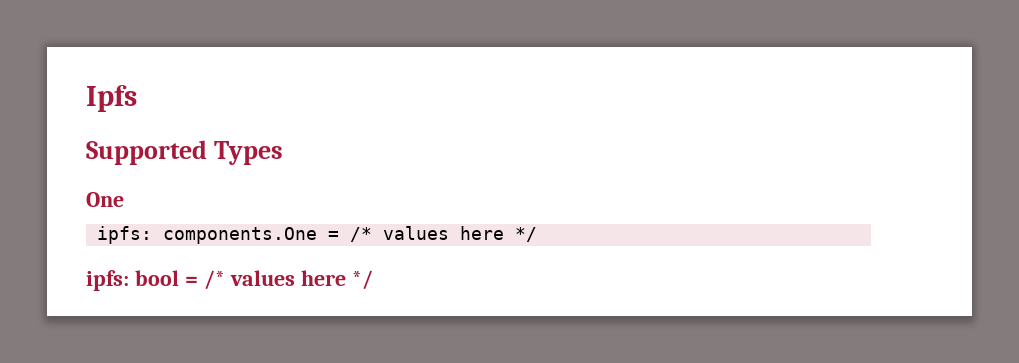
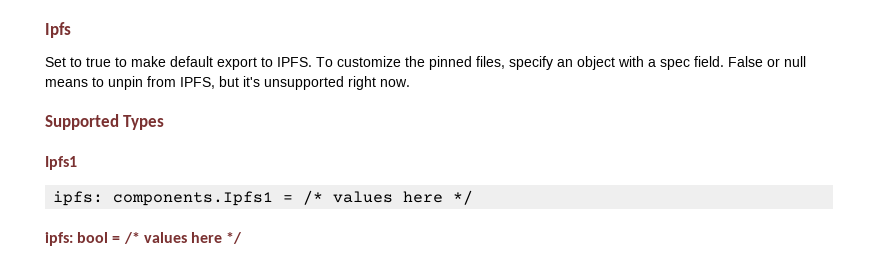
(137, 98) none -> [45,56,806,70] [45,76,410,90] // Set to true to make default export to IPFS. To customize the pinned files, specify an object with a spec field. False or null means to unpin from IPFS, but it's unsupported right now.
[86,192,124,207] [97,226,318,244] One // ipfs: components.One -> [45,156,77,170] [53,191,274,206] Ipfs1 // ipfs: components.Ipfs1

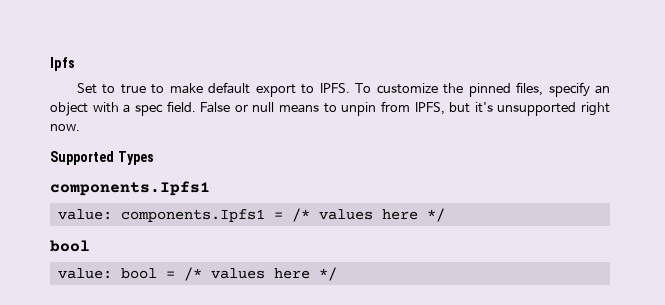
[45,156,77,170] [53,191,104,206] Ipfs1 // ipfs: -> [50,181,210,196] [57,209,112,220] components.Ipfs1 // value:
[45,232,73,246] ipfs: -> [50,240,90,252] [57,268,112,279] bool // value:

